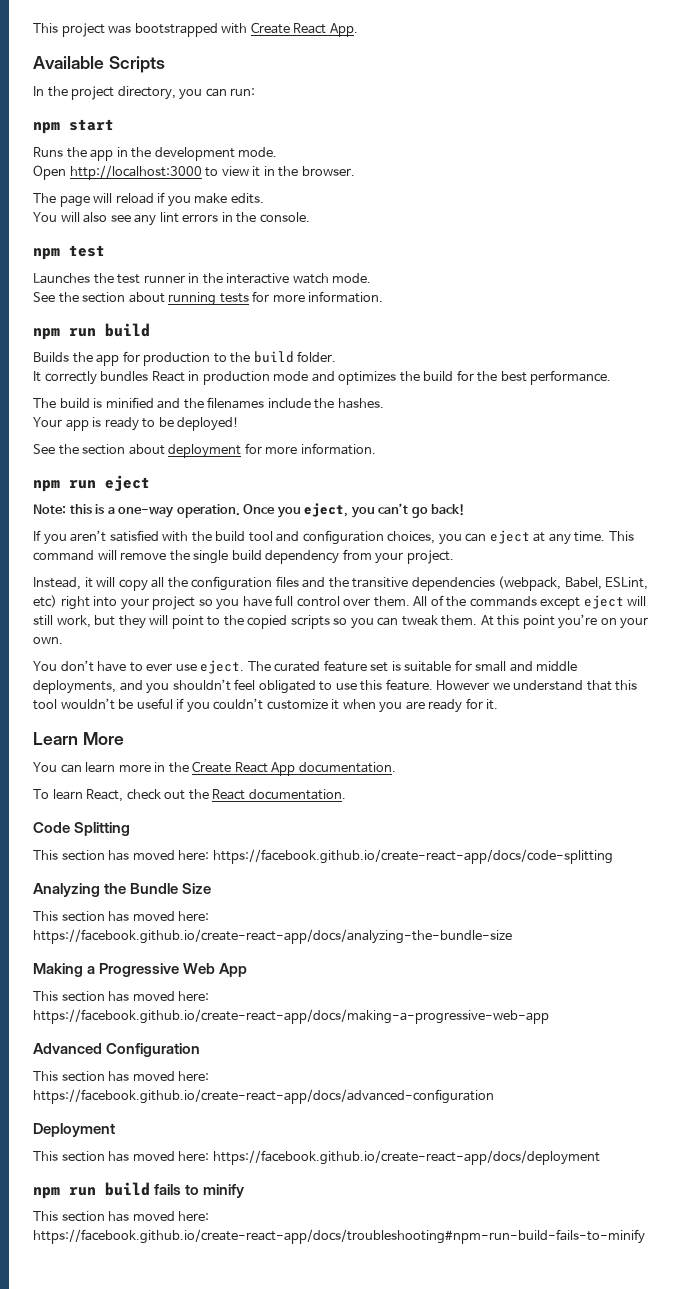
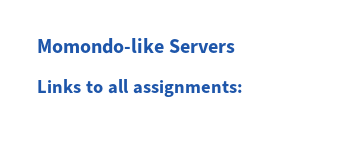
[33,22,358,37] [33,56,165,73] [33,86,256,100] [33,119,114,134] [33,147,278,161] [33,165,355,180] [33,192,264,207] [33,212,310,226] [33,245,105,260] [33,273,372,284] [33,291,384,306] [33,323,150,340] [33,351,337,366] [33,370,612,385] [33,397,384,409] [33,417,240,431] [33,443,376,458] [33,475,150,492] [33,503,466,518] [33,530,634,545] [33,549,454,564] [33,576,649,591] [33,595,647,610] [33,614,649,629] [33,637,63,644] [33,660,578,674] [33,679,638,694] [33,698,499,713] [33,732,124,745] [33,761,396,776] [33,789,346,802] [33,822,131,836] [33,849,613,864] [33,883,212,897] [33,911,210,922] [33,929,512,944] [33,963,248,977] [33,991,210,1002] [33,1009,549,1024] [33,1043,201,1057] [33,1071,210,1082] [33,1089,494,1104] [33,1123,115,1137] [33,1150,600,1165] [33,1182,245,1199] [33,1211,210,1222] [33,1229,645,1244] This project was bootstrapped with Create React App. // Available Scripts // In the project directory, you can run: // npm start // Runs the app in the development mode. // Open http://localhost:3000 to view it in the browser. // The page will reload if you make edits. // You will also see any lint errors in the console. // npm test // Launches the test runner in the interactive watch mode. // See the section about running tests for more information. // npm run build // Builds the app for production to the build folder. // It correctly bundles React in production mode and optimizes the build for the best performance. // The build is minified and the filenames include the hashes. // Your app is ready to be deployed! // See the section about deployment for more information. // npm run eject // Note: this is a one-way operation. Once you eject, you can’t go back! // If you aren’t satisfied with the build tool and configuration choices, you can eject at any time. This command will remove the single build dependency from your project. // Instead, it will copy all the configuration files and the transitive dependencies (webpack, Babel, ESLint, etc) right into your project so you have full control over them. All of the commands except eject will still work, but they will point to the copied scripts so you can tweak them. At this point you’re on your own. // You don’t have to ever use eject. The curated feature set is suitable for small and middle deployments, and you shouldn’t feel obligated to use this feature. However we understand that this tool wouldn’t be useful if you couldn’t customize it when you are ready for it. // Learn More // You can learn more in the Create React App documentation. // To learn React, check out the React documentation. // Code Splitting // This section has moved here: https://facebook.github.io/create-react-app/docs/code-splitting // Analyzing the Bundle Size // This section has moved here: https://facebook.github.io/create-react-app/docs/analyzing-the-bundle-size // Making a Progressive Web App // This section has moved here: https://facebook.github.io/create-react-app/docs/making-a-progressive-web-app // Advanced Configuration // This section has moved here: https://facebook.github.io/create-react-app/docs/advanced-configuration // Deployment // This section has moved here: https://facebook.github.io/create-react-app/docs/deployment // npm run build fails to minify // This section has moved here: https://facebook.github.io/create-react-app/docs/troubleshooting#npm-run-build-fails-to-minify -> [37,38,236,54] [37,79,243,97] Momondo-like Servers // Links to all assignments:

